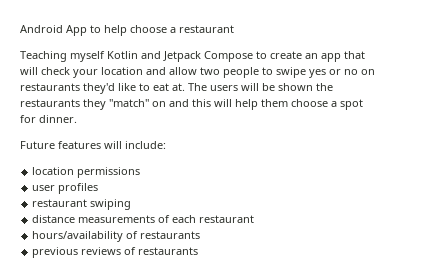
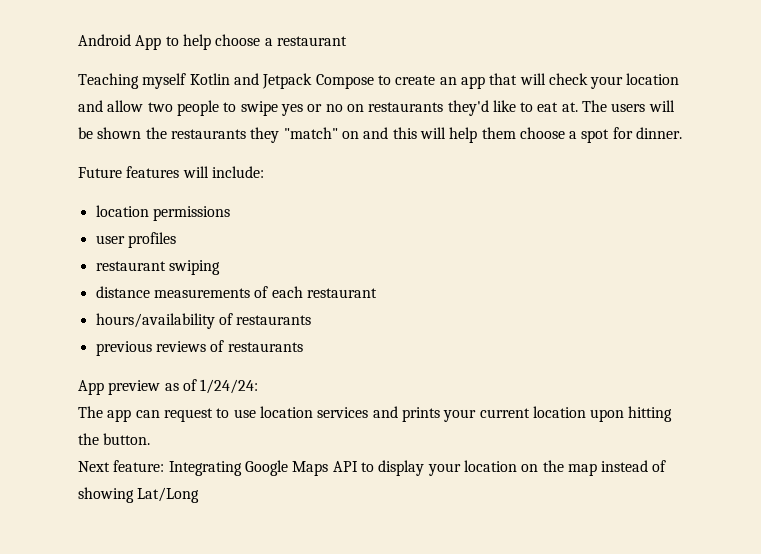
(199, 251) none -> [78,379,259,395] [78,406,673,422] [78,433,151,445] [78,460,667,476] [78,487,200,503] // App preview as of 1/24/24: // The app can request to use location services and prints your current location upon hitting the button. // Next feature: Integrating Google Maps API to display your location on the map instead of showing Lat/Long

